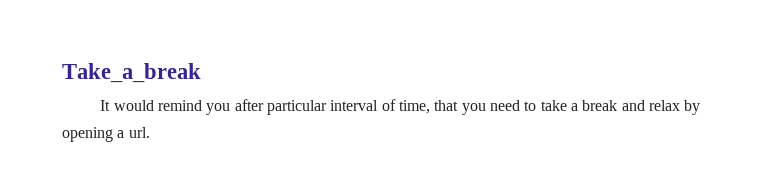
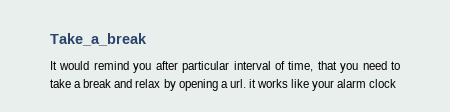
(150, 132) none -> [248,79,397,91] it works like your alarm clock

